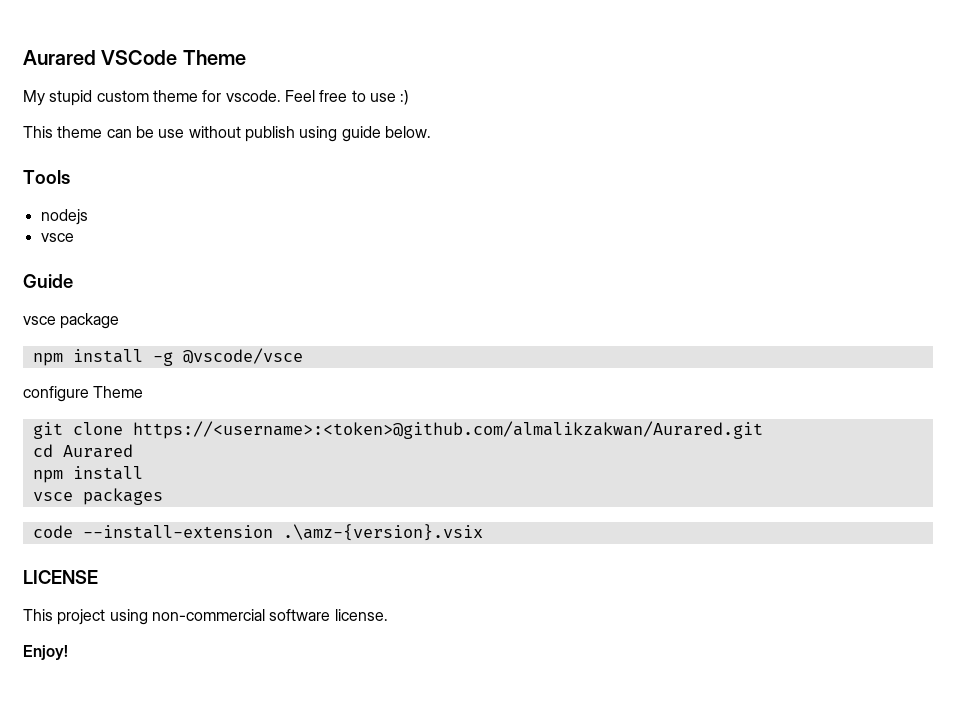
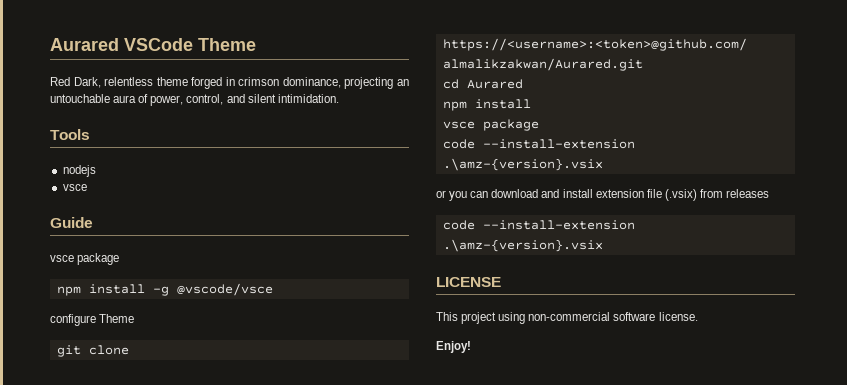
[23,90,410,106] [23,126,431,142] My stupid custom theme for vscode. Feel free to use :) // This theme can be use without publish using guide below. -> [50,77,409,89] [50,94,339,106] Red Dark, relentless theme forged in crimson dominance, projecting an untouchable aura of power, control, and silent intimidation.
[82,488,163,505] packages -> [482,119,539,131] [442,139,635,149] [442,158,603,171] [436,189,770,201] package // code --install-extension .\amz-{version}.vsix // or you can download and install extension file (.vsix) from releases

